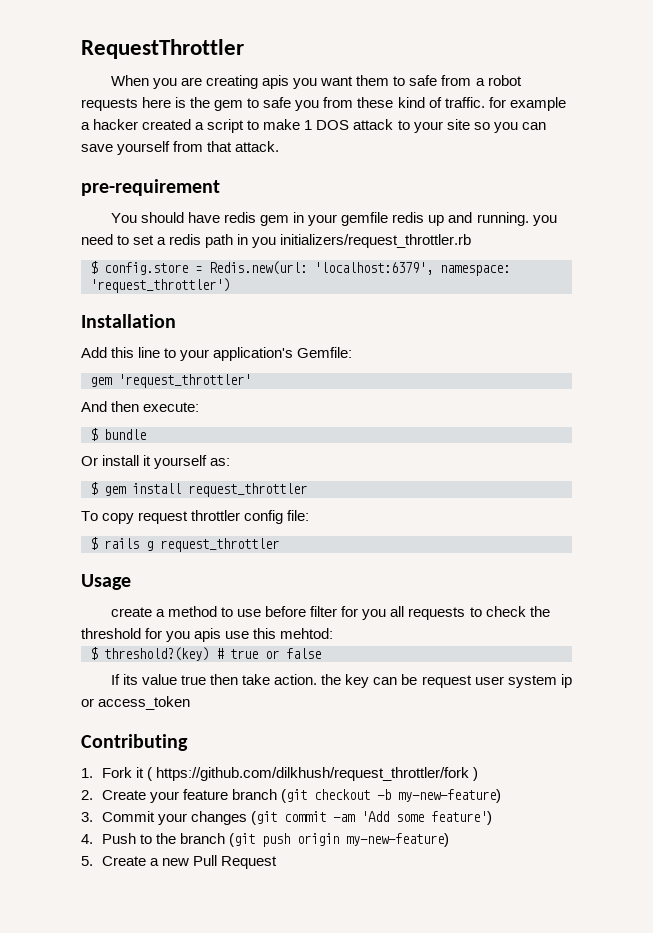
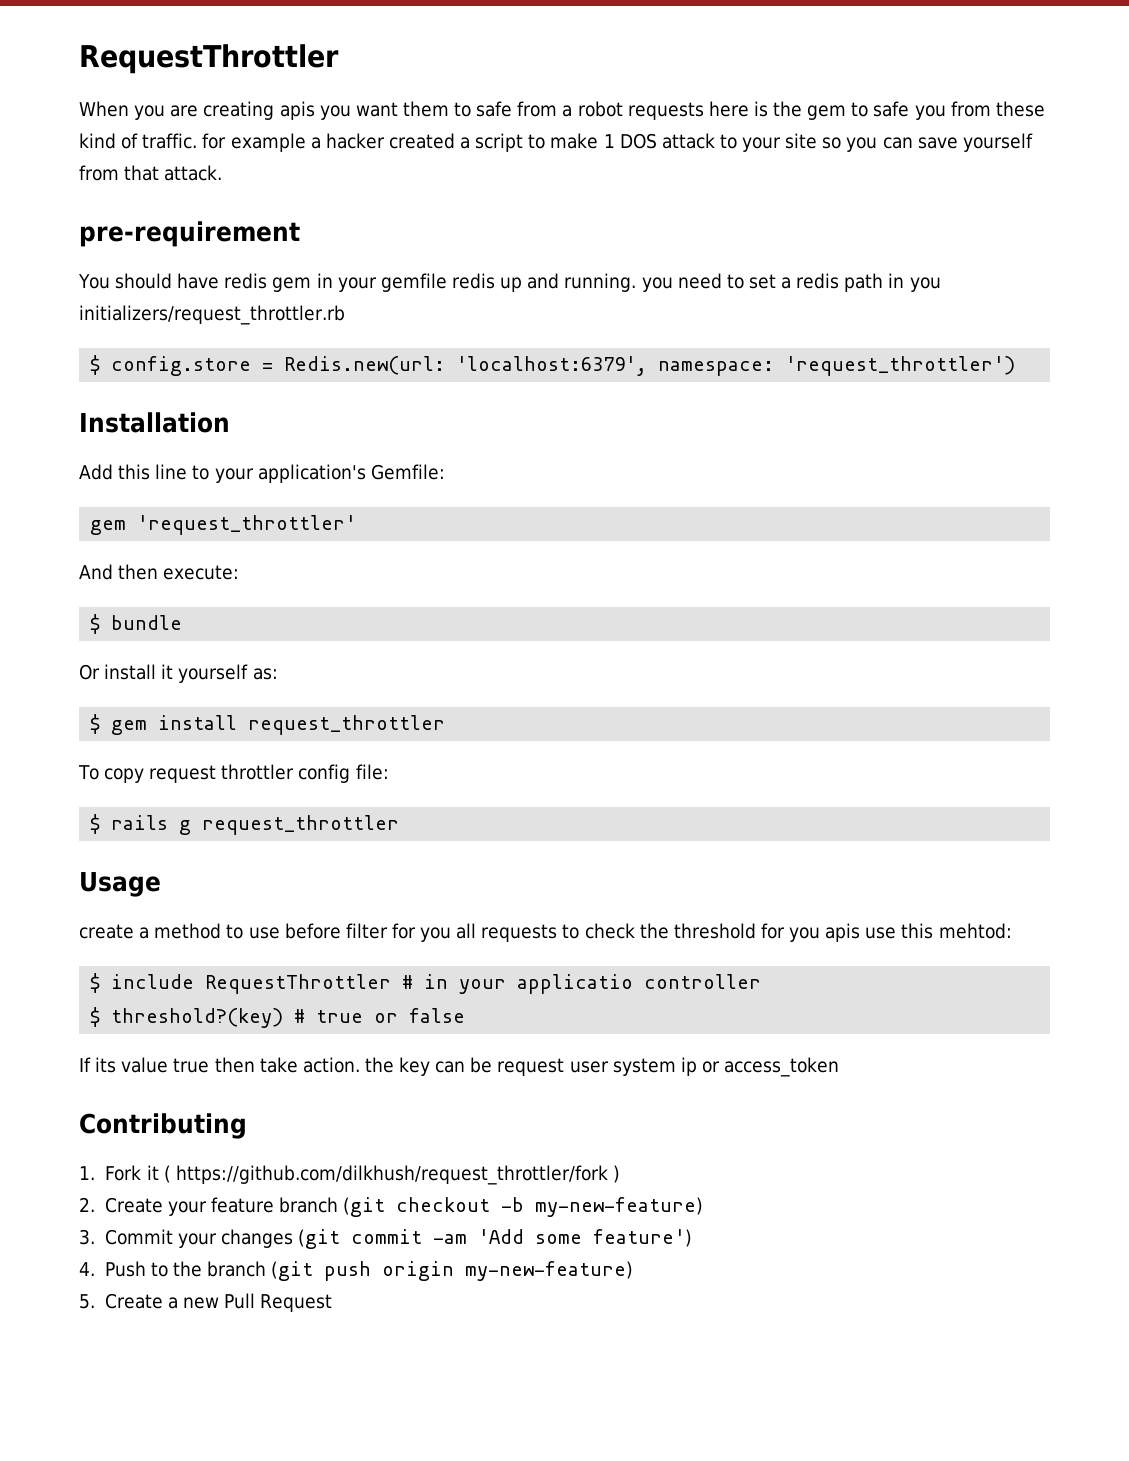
(334, 633) none -> [90,973,762,994] // $ include RequestThrottler # in your applicatio controller

